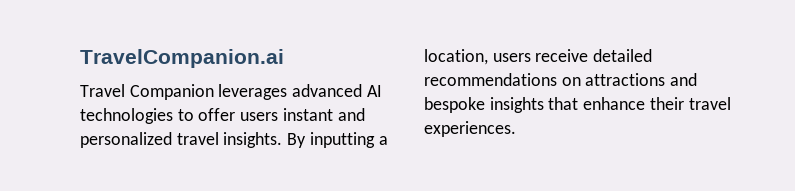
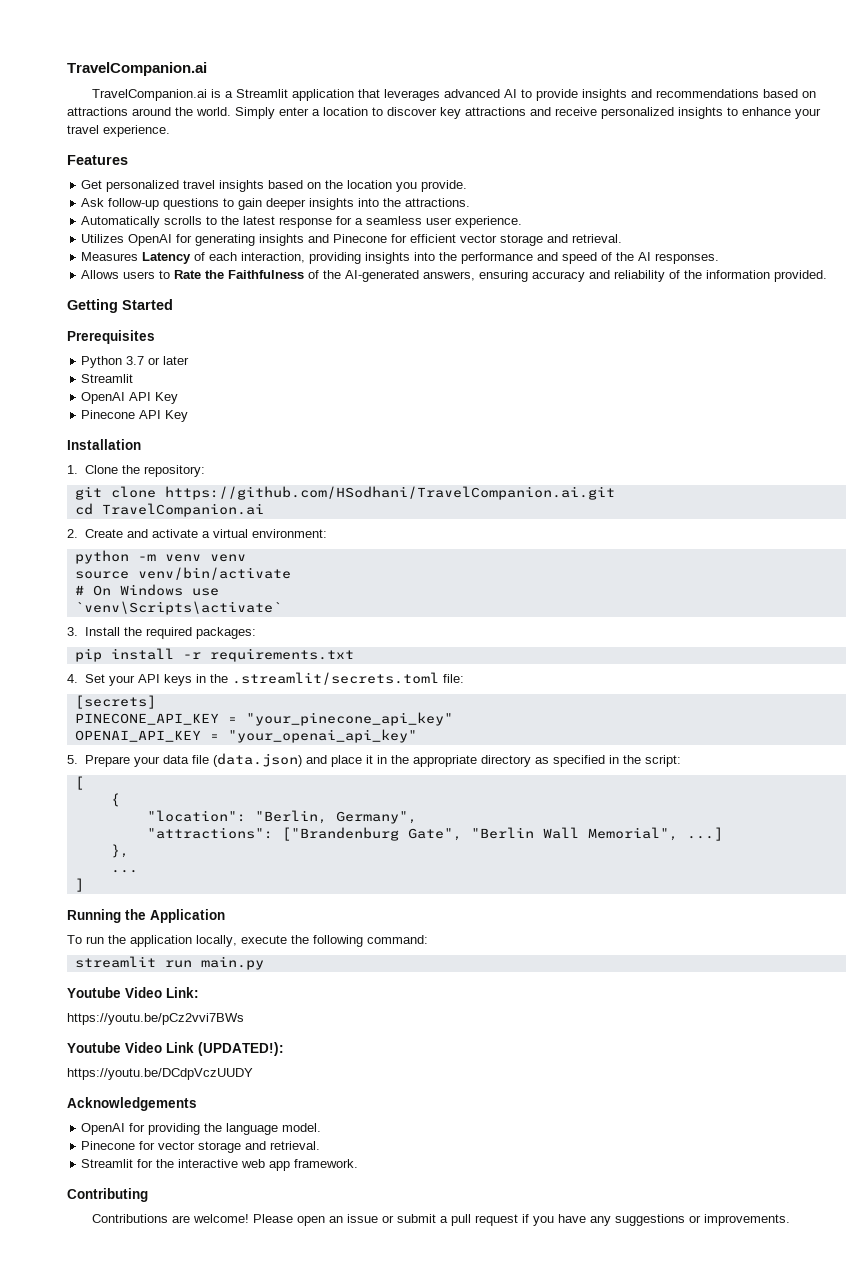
[80,49,284,68] [80,84,382,100] [80,108,365,124] [80,132,388,148] [424,49,653,65] [424,73,698,86] [424,97,731,113] [424,121,516,137] TravelCompanion.ai // Travel Companion leverages advanced AI technologies to offer users instant and personalized travel insights. By inputting a location, users receive detailed recommendations on attractions and bespoke insights that enhance their travel experiences. -> [67,62,207,76] [91,89,816,101] [67,107,821,119] [67,125,170,137] [67,155,128,165] [81,180,468,192] [81,198,471,210] [81,216,523,228] [81,234,623,246] [81,252,720,264] [81,270,828,282] [67,299,173,313] [67,330,155,344] [81,356,190,368] [81,374,134,383] [81,392,179,404] [81,410,189,422] [67,439,141,450] [67,465,205,477] [74,486,615,500] [74,503,264,517] [67,529,327,538] [74,550,246,564] [74,567,291,580] [74,584,219,596] [74,601,282,615] [67,627,256,639] [74,648,354,662] [67,672,464,686] [74,695,156,709] [74,712,453,726] [74,729,417,743] [67,753,681,767] [74,776,84,790] [110,793,120,807] [146,810,417,824] [146,827,723,841] [110,844,129,858] [110,870,138,873] [74,878,84,892] [67,909,225,923] [67,935,428,947] [74,956,264,970] [67,987,199,998] [67,1013,244,1025] [67,1042,284,1056] [67,1068,253,1080] [67,1097,197,1111] [81,1123,322,1135] [81,1141,321,1153] [81,1159,359,1171] [67,1188,148,1202] [91,1214,790,1226] TravelCompanion.ai // TravelCompanion.ai is a Streamlit application that leverages advanced AI to provide insights and recommendations based on attractions around the world. Simply enter a location to discover key attractions and receive personalized insights to enhance your travel experience. // Features // Get personalized travel insights based on the location you provide. // Ask follow-up questions to gain deeper insights into the attractions. // Automatically scrolls to the latest response for a seamless user experience. // Utilizes OpenAI for generating insights and Pinecone for efficient vector storage and retrieval. // Measures Latency of each interaction, providing insights into the performance and speed of the AI responses. // Allows users to Rate the Faithfulness of the AI-generated answers, ensuring accuracy and reliability of the information provided. // Getting Started // Prerequisites // Python 3.7 or later // Streamlit // OpenAI API Key // Pinecone API Key // Installation // 1. Clone the repository: // git clone https://github.com/HSodhani/TravelCompanion.ai.git // cd TravelCompanion.ai // 2. Create and activate a virtual environment: // python -m venv venv // source venv/bin/activate // # On Windows use // `venv\Scripts\activate` // 3. Install the required packages: // pip install -r requirements.txt // 4. Set your API keys in the .streamlit/secrets.toml file: // [secrets] // PINECONE_API_KEY = "your_pinecone_api_key" // OPENAI_API_KEY = "your_openai_api_key" // 5. Prepare your data file (data.json) and place it in the appropriate directory as specified in the script: // [ // { // "location": "Berlin, Germany", // "attractions": ["Brandenburg Gate", "Berlin Wall Memorial", ...] // }, // ... // ] // Running the Application // To run the application locally, execute the following command: // streamlit run main.py // Youtube Video Link: // https://youtu.be/pCz2vvi7BWs // Youtube Video Link (UPDATED!): // https://youtu.be/DCdpVczUUDY // Acknowledgements // OpenAI for providing the language model. // Pinecone for vector storage and retrieval. // Streamlit for the interactive web app framework. // Contributing // Contributions are welcome! Please open an issue or submit a pull request if you have any suggestions or improvements.

